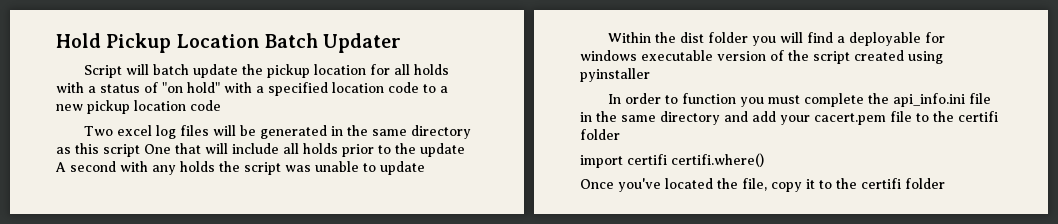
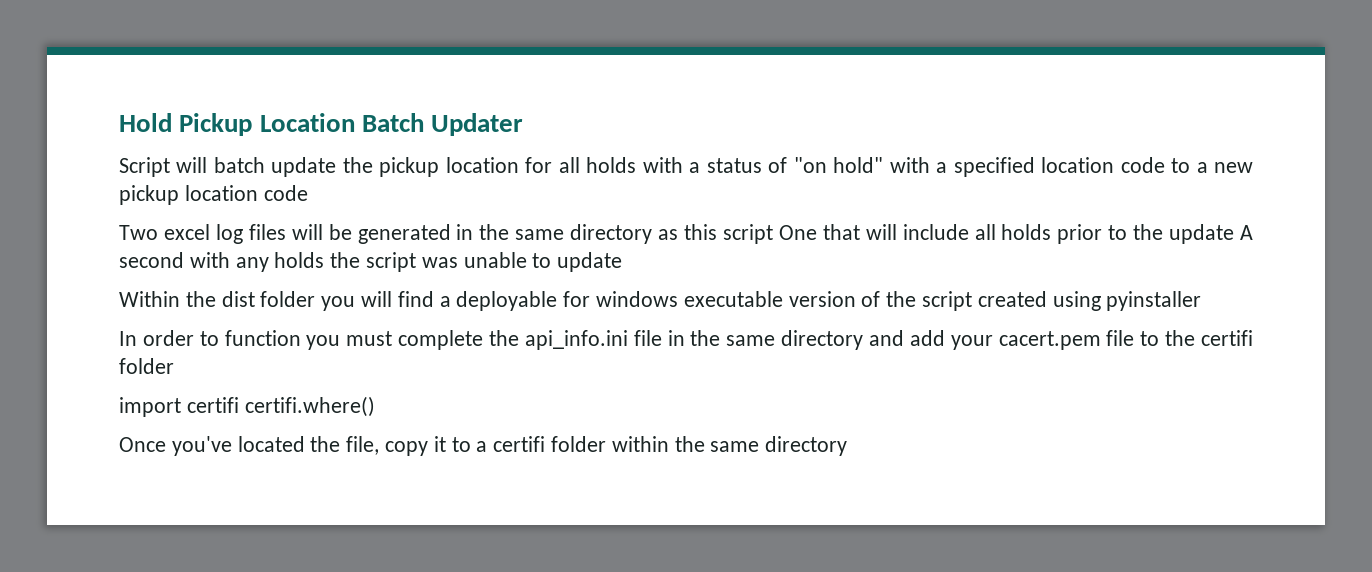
[836,178,945,189] the certifi folder -> [476,436,848,456] a certifi folder within the same directory

